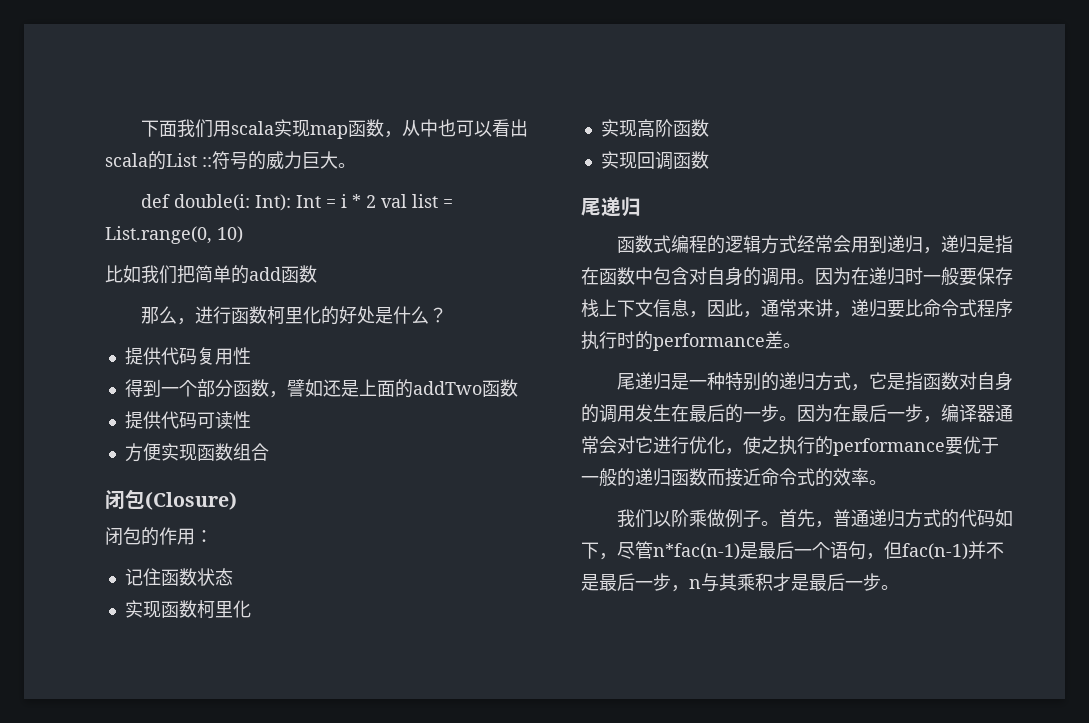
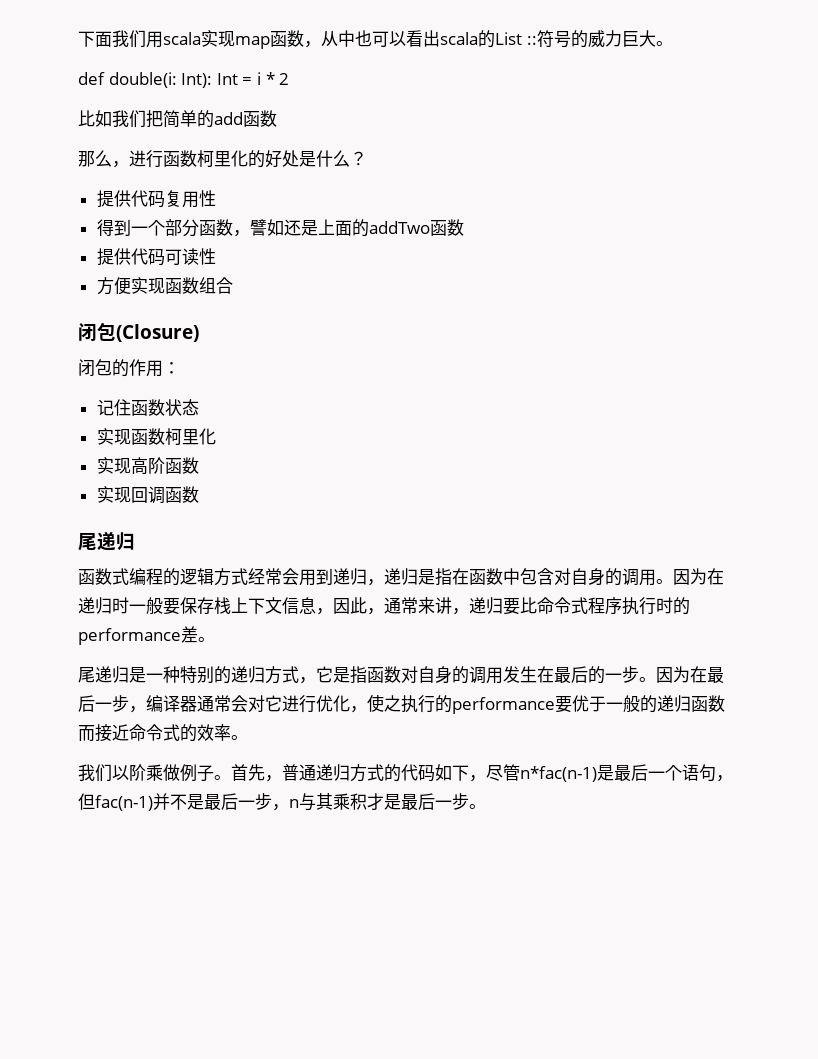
[380,194,453,208] [105,226,243,244] val list = List.range(0, 10) -> (290, 79) none

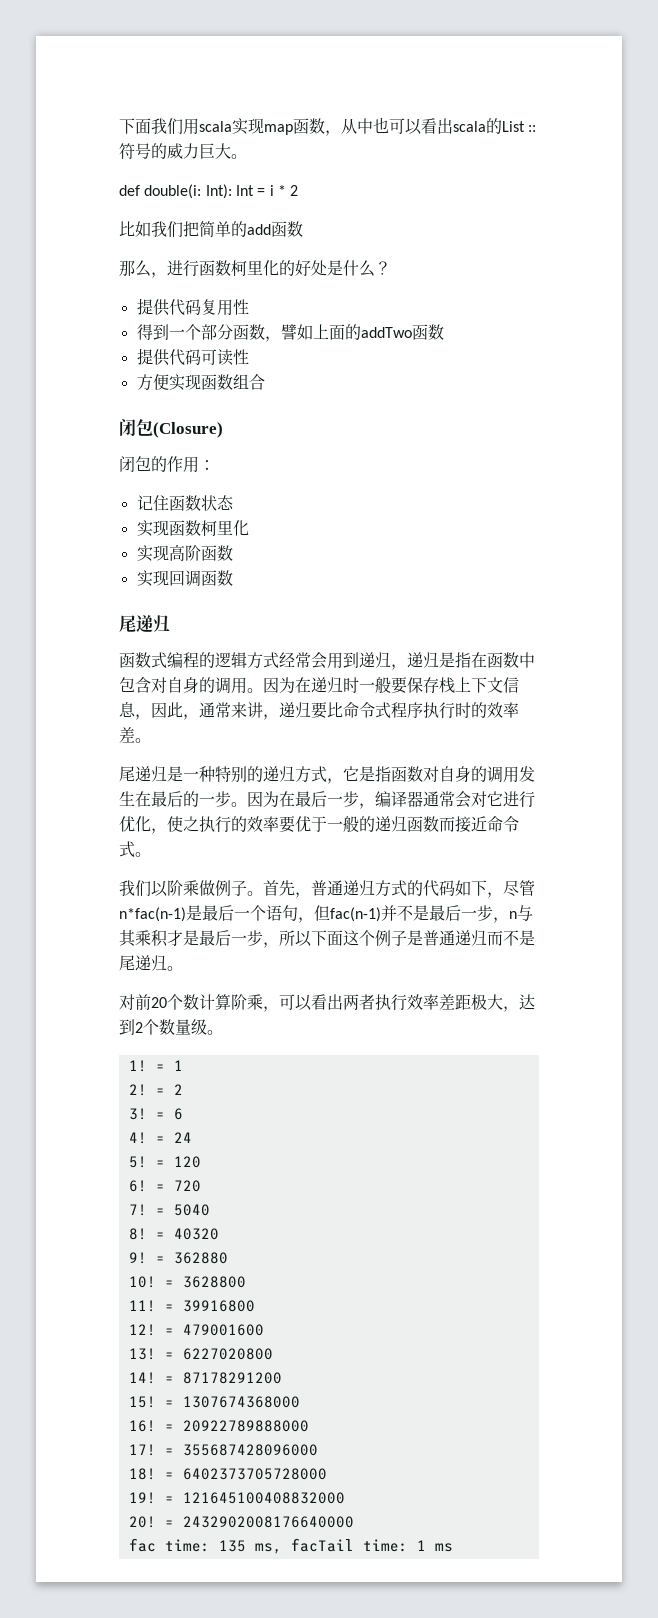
[283,219,318,236] 还是 -> (313, 332) none
[78,628,181,645] performance -> [487,702,519,718] 效率
[452,697,555,714] performance -> [247,816,279,832] 效率
[180,724,231,742] 的效率 -> (135, 849) none
[469,804,486,809] 。 -> [263,930,535,948] [119,955,183,971] [119,994,535,1012] [119,1019,223,1035] [128,1060,183,1072] [128,1084,183,1096] [128,1108,183,1120] [128,1132,192,1144] [128,1156,201,1168] [128,1180,201,1192] [128,1204,210,1216] [128,1228,219,1240] [128,1252,228,1264] [128,1276,246,1288] [128,1300,255,1312] [128,1324,264,1336] [128,1348,273,1360] [128,1372,282,1384] [128,1396,300,1408] [128,1420,309,1432] [128,1444,318,1456] [128,1468,327,1480] [128,1492,345,1504] [128,1516,354,1528] [128,1538,453,1554] ，所以下面这个例子是普通递归而不是尾递归。 // 对前20个数计算阶乘，可以看出两者执行效率差距极大，达到2个数量级。 // 1! = 1 // 2! = 2 // 3! = 6 // 4! = 24 // 5! = 120 // 6! = 720 // 7! = 5040 // 8! = 40320 // 9! = 362880 // 10! = 3628800 // 11! = 39916800 // 12! = 479001600 // 13! = 6227020800 // 14! = 87178291200 // 15! = 1307674368000 // 16! = 20922789888000 // 17! = 355687428096000 // 18! = 6402373705728000 // 19! = 121645100408832000 // 20! = 2432902008176640000 // fac time: 135 ms, facTail time: 1 ms

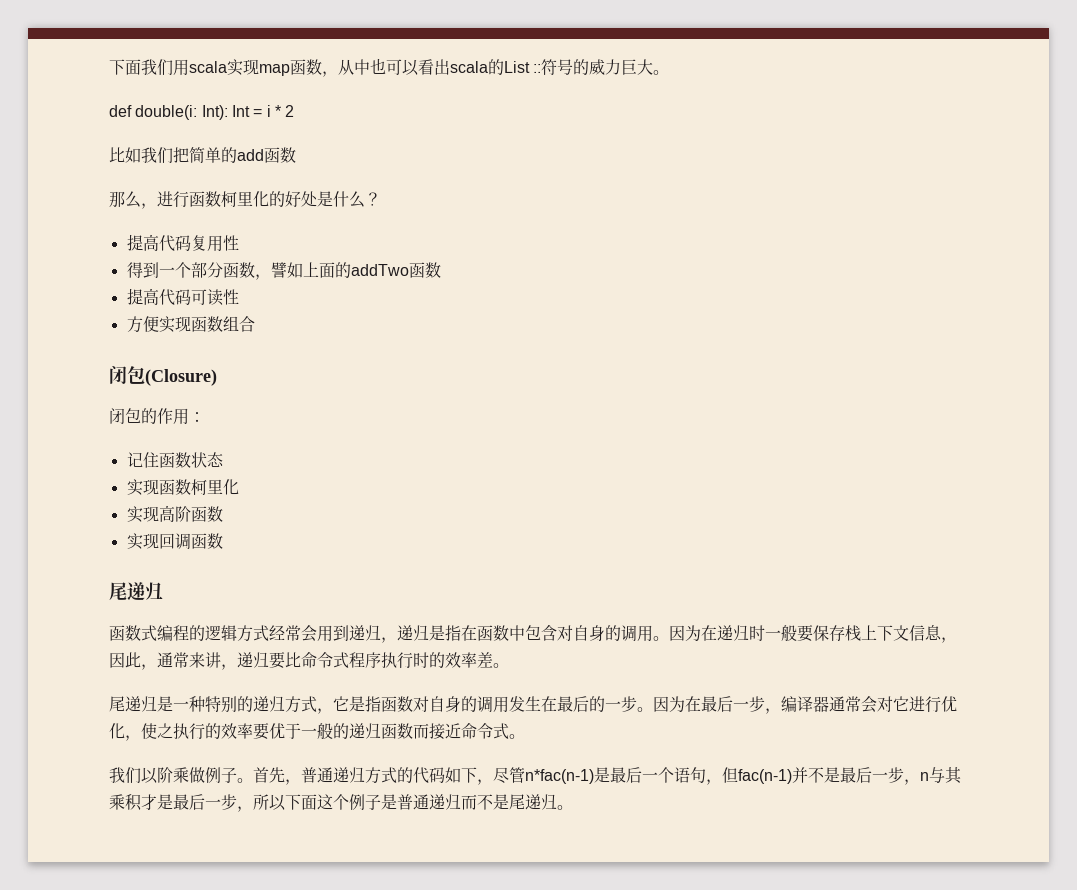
[152,299,170,316] 供 -> [142,234,159,251] 高
[152,349,170,366] 供 -> [142,288,159,305] 高
[119,994,535,1012] [119,1019,223,1035] [128,1060,183,1072] [128,1084,183,1096] [128,1108,183,1120] [128,1132,192,1144] [128,1156,201,1168] [128,1180,201,1192] [128,1204,210,1216] [128,1228,219,1240] [128,1252,228,1264] [128,1276,246,1288] [128,1300,255,1312] [128,1324,264,1336] [128,1348,273,1360] [128,1372,282,1384] [128,1396,300,1408] [128,1420,309,1432] [128,1444,318,1456] [128,1468,327,1480] [128,1492,345,1504] [128,1516,354,1528] [128,1538,453,1554] // 对前20个数计算阶乘，可以看出两者执行效率差距极大，达到2个数量级。 // 1! = 1 // 2! = 2 // 3! = 6 // 4! = 24 // 5! = 120 // 6! = 720 // 7! = 5040 // 8! = 40320 // 9! = 362880 // 10! = 3628800 // 11! = 39916800 // 12! = 479001600 // 13! = 6227020800 // 14! = 87178291200 // 15! = 1307674368000 // 16! = 20922789888000 // 17! = 355687428096000 // 18! = 6402373705728000 // 19! = 121645100408832000 // 20! = 2432902008176640000 // fac time: 135 ms, facTail time: 1 ms -> (573, 807) none

